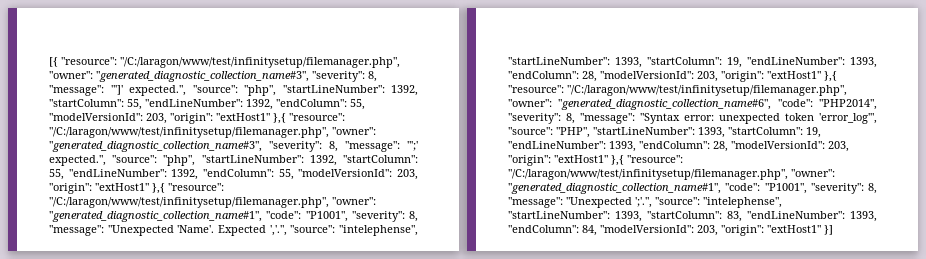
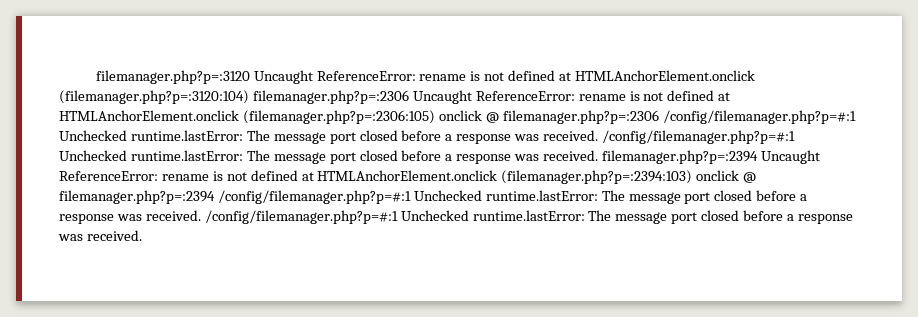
[49,57,400,68] [49,71,377,82] [49,85,418,96] [49,99,365,110] [49,113,345,124] [49,127,376,138] [49,141,418,152] [49,155,418,166] [49,169,418,180] [49,183,224,194] [49,197,376,208] [49,211,418,222] [49,225,418,236] [508,57,877,68] [508,71,837,82] [508,85,847,96] [508,99,877,110] [508,113,877,124] [508,127,821,138] [508,141,849,152] [508,155,683,166] [508,169,835,180] [508,183,877,194] [508,197,782,208] [508,211,877,222] [508,225,833,236] [{ "resource": "/C:/laragon/www/test/infinitysetup/filemanager.php", "owner": "generated_diagnostic_collection_name#3", "severity": 8, "message": "']' expected.", "source": "php", "startLineNumber": 1392, "startColumn": 55, "endLineNumber": 1392, "endColumn": 55, "modelVersionId": 203, "origin": "extHost1" },{ "resource": "/C:/laragon/www/test/infinitysetup/filemanager.php", "owner": "generated_diagnostic_collection_name#3", "severity": 8, "message": "';' expected.", "source": "php", "startLineNumber": 1392, "startColumn": 55, "endLineNumber": 1392, "endColumn": 55, "modelVersionId": 203, "origin": "extHost1" },{ "resource": "/C:/laragon/www/test/infinitysetup/filemanager.php", "owner": "generated_diagnostic_collection_name#1", "code": "P1001", "severity": 8, "message": "Unexpected 'Name'. Expected ','.", "source": "intelephense", "startLineNumber": 1393, "startColumn": 19, "endLineNumber": 1393, "endColumn": 28, "modelVersionId": 203, "origin": "extHost1" },{ "resource": "/C:/laragon/www/test/infinitysetup/filemanager.php", "owner": "generated_diagnostic_collection_name#6", "code": "PHP2014", "severity": 8, "message": "Syntax error: unexpected token 'error_log'", "source": "PHP", "startLineNumber": 1393, "startColumn": 19, "endLineNumber": 1393, "endColumn": 28, "modelVersionId": 203, "origin": "extHost1" },{ "resource": "/C:/laragon/www/test/infinitysetup/filemanager.php", "owner": "generated_diagnostic_collection_name#1", "code": "P1001", "severity": 8, "message": "Unexpected ';'.", "source": "intelephense", "startLineNumber": 1393, "startColumn": 83, "endLineNumber": 1393, "endColumn": 84, "modelVersionId": 203, "origin": "extHost1" }] -> [95,70,756,84] [59,90,731,104] [59,110,856,124] [59,130,796,144] [59,150,820,164] [59,170,757,184] [59,190,808,204] [59,210,853,224] [58,230,142,241] filemanager.php?p=:3120 Uncaught ReferenceError: rename is not defined at HTMLAnchorElement.onclick (filemanager.php?p=:3120:104) filemanager.php?p=:2306 Uncaught ReferenceError: rename is not defined at HTMLAnchorElement.onclick (filemanager.php?p=:2306:105) onclick @ filemanager.php?p=:2306 /config/filemanager.php?p=#:1 Unchecked runtime.lastError: The message port closed before a response was received. /config/filemanager.php?p=#:1 Unchecked runtime.lastError: The message port closed before a response was received. filemanager.php?p=:2394 Uncaught ReferenceError: rename is not defined at HTMLAnchorElement.onclick (filemanager.php?p=:2394:103) onclick @ filemanager.php?p=:2394 /config/filemanager.php?p=#:1 Unchecked runtime.lastError: The message port closed before a response was received. /config/filemanager.php?p=#:1 Unchecked runtime.lastError: The message port closed before a response was received.

